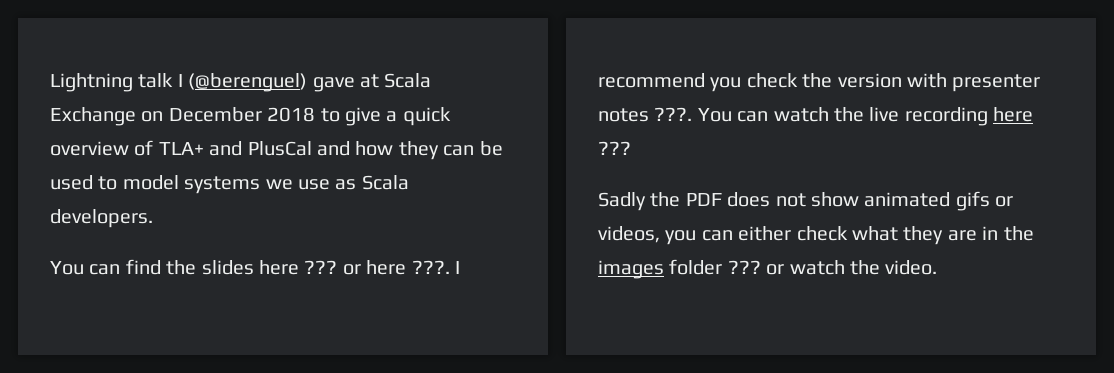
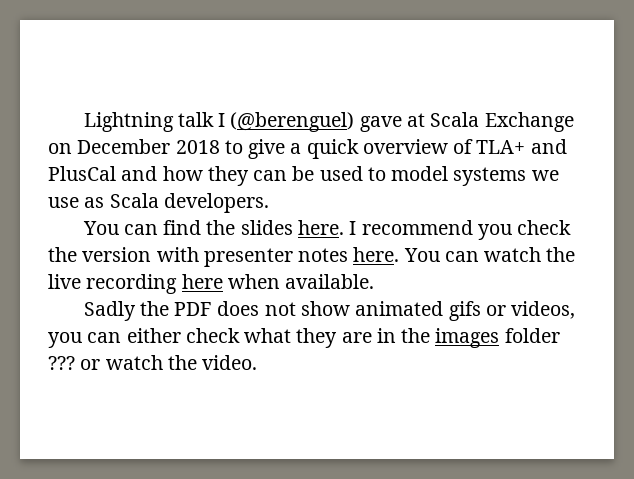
[259,260,450,275] here ??? or here ???. -> [298,220,345,235] here.
[654,107,693,121] ???. -> [353,247,400,262] here.
[598,141,631,155] ??? -> [227,274,375,289] when available.

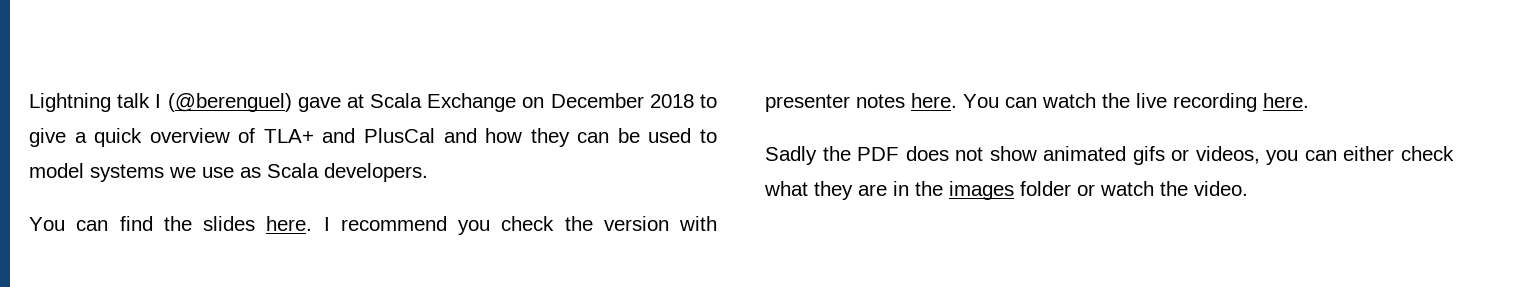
[181,274,375,289] here when available. -> [1263,93,1309,108] here.
[48,356,75,370] ??? -> (1071, 188) none

